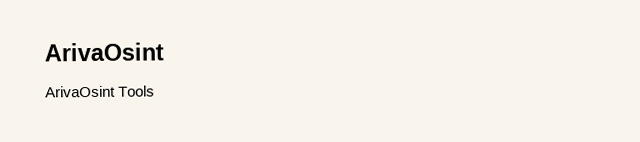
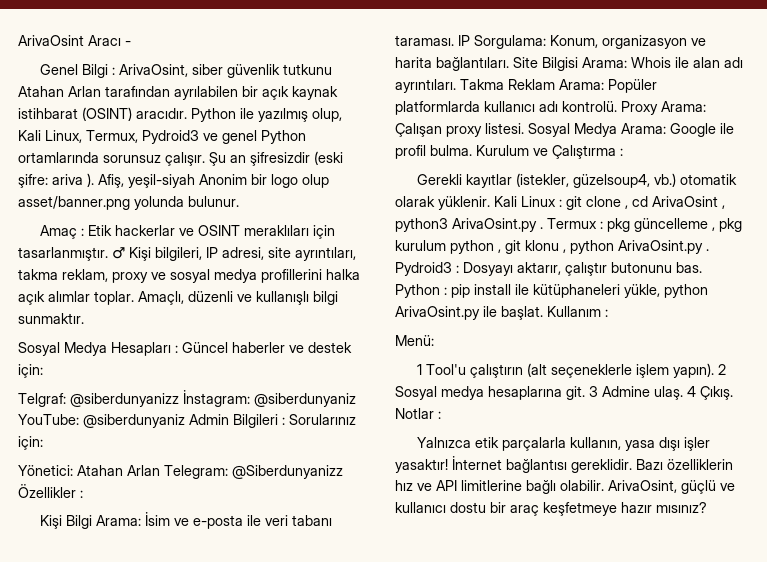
[44,42,164,62] [45,85,156,98] ArivaOsint // ArivaOsint Tools -> [18,35,131,46] [39,64,332,78] [18,86,338,100] [18,107,342,122] [18,130,306,144] [18,151,343,166] [18,173,329,188] [18,196,239,210] [39,225,335,239] [18,247,356,261] [18,269,360,283] [18,291,338,305] [18,313,84,324] [18,342,352,356] [18,364,43,378] [18,390,356,407] [18,414,356,428] [18,436,43,450] [18,465,343,479] [18,484,83,498] [39,512,332,529] [395,35,706,49] [395,57,743,71] [395,79,657,93] [395,101,706,115] [395,123,734,137] [395,145,623,159] [416,173,737,188] [395,196,725,210] [395,218,742,232] [395,240,709,254] [395,262,702,276] [395,284,708,298] [395,306,608,320] [395,335,434,346] [416,363,726,378] [395,386,733,400] [395,408,441,419] [416,437,710,451] [395,456,733,473] [395,480,735,494] [395,502,707,516] ArivaOsint Aracı - // Genel Bilgi : ArivaOsint, siber güvenlik tutkunu Atahan Arlan tarafından ayrılabilen bir açık kaynak istihbarat (OSINT) aracıdır. Python ile yazılmış olup, Kali Linux, Termux, Pydroid3 ve genel Python ortamlarında sorunsuz çalışır. Şu an şifresizdir (eski şifre: ariva ). Afiş, yeşil-siyah Anonim bir logo olup asset/banner.png yolunda bulunur. // Amaç : Etik hackerlar ve OSINT meraklıları için tasarlanmıştır. ♂ Kişi bilgileri, IP adresi, site ayrıntıları, takma reklam, proxy ve sosyal medya profillerini halka açık alımlar toplar. Amaçlı, düzenli ve kullanışlı bilgi sunmaktır. // Sosyal Medya Hesapları : Güncel haberler ve destek için: // Telgraf: @siberdunyanizz İnstagram: @siberdunyaniz YouTube: @siberdunyaniz Admin Bilgileri : Sorularınız için: // Yönetici: Atahan Arlan Telegram: @Siberdunyanizz Özellikler : // Kişi Bilgi Arama: İsim ve e-posta ile veri tabanı taraması. IP Sorgulama: Konum, organizasyon ve harita bağlantıları. Site Bilgisi Arama: Whois ile alan adı ayrıntıları. Takma Reklam Arama: Popüler platformlarda kullanıcı adı kontrolü. Proxy Arama: Çalışan proxy listesi. Sosyal Medya Arama: Google ile profil bulma. Kurulum ve Çalıştırma : // Gerekli kayıtlar (istekler, güzelsoup4, vb.) otomatik olarak yüklenir. Kali Linux : git clone , cd ArivaOsint , python3 ArivaOsint.py . Termux : pkg güncelleme , pkg kurulum python , git klonu , python ArivaOsint.py . Pydroid3 : Dosyayı aktarır, çalıştır butonunu bas. Python : pip install ile kütüphaneleri yükle, python ArivaOsint.py ile başlat. Kullanım : // Menü: // 1 Tool'u çalıştırın (alt seçeneklerle işlem yapın). 2 Sosyal medya hesaplarına git. 3 Admine ulaş. 4 Çıkış. Notlar : // Yalnızca etik parçalarla kullanın, yasa dışı işler yasaktır! İnternet bağlantısı gereklidir. Bazı özelliklerin hız ve API limitlerine bağlı olabilir. ArivaOsint, güçlü ve kullanıcı dostu bir araç keşfetmeye hazır mısınız?

